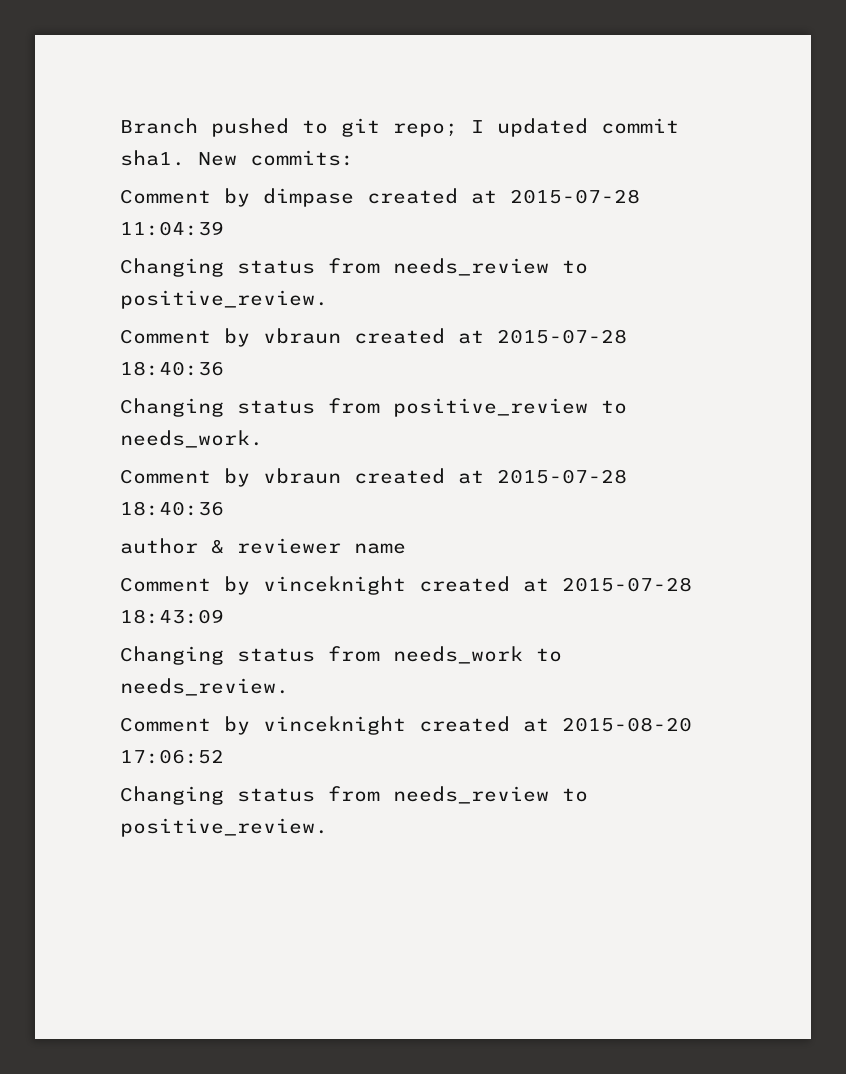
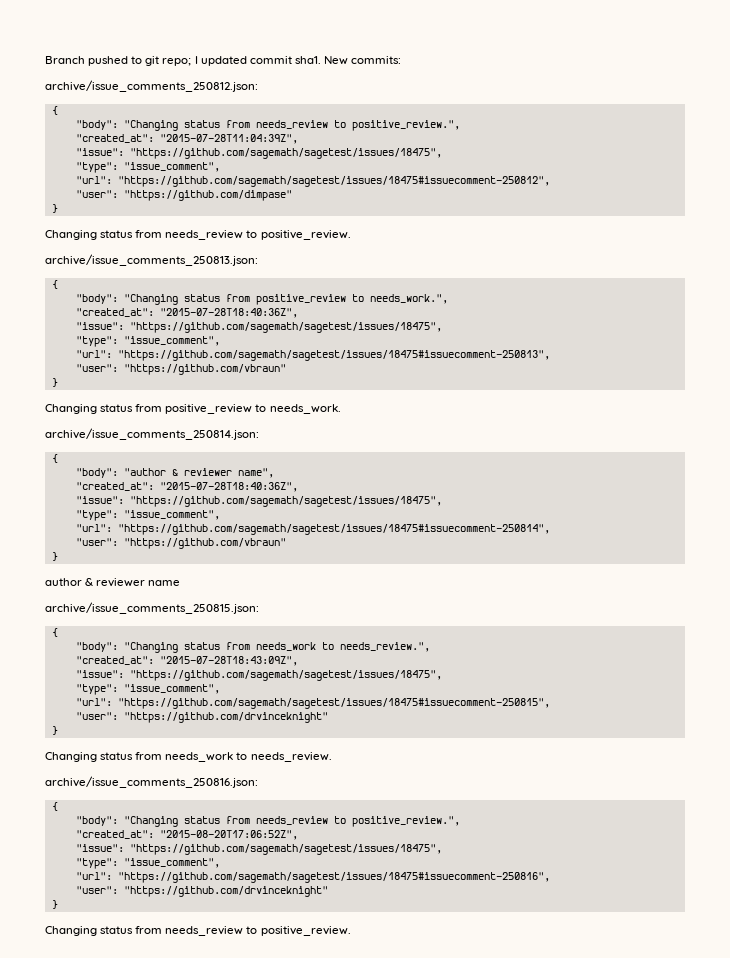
[120,188,640,207] [120,221,224,236] Comment by dimpase created at 2015-07-28 11:04:39 -> [45,80,258,92] [51,106,58,115] [75,120,460,131] [75,134,298,144] [75,148,442,159] [75,162,220,173] [75,176,550,187] [75,190,292,201] [51,204,58,213] archive/issue_comments_250812.json: // { // "body": "Changing status from needs_review to positive_review.", // "created_at": "2015-07-28T11:04:39Z", // "issue": "https://github.com/sagemath/sagetest/issues/18475", // "type": "issue_comment", // "url": "https://github.com/sagemath/sagetest/issues/18475#issuecomment-250812", // "user": "https://github.com/dimpase" // }
[120,328,627,347] [120,361,224,376] Comment by vbraun created at 2015-07-28 18:40:36 -> [45,254,258,266] [51,280,58,289] [75,294,448,305] [75,308,298,318] [75,322,442,333] [75,336,220,347] [75,350,550,361] [75,364,286,375] [51,378,58,387] archive/issue_comments_250813.json: // { // "body": "Changing status from positive_review to needs_work.", // "created_at": "2015-07-28T18:40:36Z", // "issue": "https://github.com/sagemath/sagetest/issues/18475", // "type": "issue_comment", // "url": "https://github.com/sagemath/sagetest/issues/18475#issuecomment-250813", // "user": "https://github.com/vbraun" // }
[120,468,627,487] [120,501,224,516] [120,538,406,554] [120,576,692,595] [120,609,224,624] Comment by vbraun created at 2015-07-28 18:40:36 // author & reviewer name // Comment by vinceknight created at 2015-07-28 18:43:09 -> [45,428,259,440] [51,454,58,463] [75,468,274,478] [75,482,298,492] [75,496,442,507] [75,510,220,521] [75,524,550,535] [75,538,286,549] [51,552,58,561] [45,578,181,587] [45,602,259,614] [51,628,58,637] [75,642,430,653] [75,656,298,666] [75,670,442,681] [75,684,220,695] [75,698,550,709] [75,712,328,723] [51,726,58,735] archive/issue_comments_250814.json: // { // "body": "author & reviewer name", // "created_at": "2015-07-28T18:40:36Z", // "issue": "https://github.com/sagemath/sagetest/issues/18475", // "type": "issue_comment", // "url": "https://github.com/sagemath/sagetest/issues/18475#issuecomment-250814", // "user": "https://github.com/vbraun" // } // author & reviewer name // archive/issue_comments_250815.json: // { // "body": "Changing status from needs_work to needs_review.", // "created_at": "2015-07-28T18:43:09Z", // "issue": "https://github.com/sagemath/sagetest/issues/18475", // "type": "issue_comment", // "url": "https://github.com/sagemath/sagetest/issues/18475#issuecomment-250815", // "user": "https://github.com/drvinceknight" // }
[120,716,692,735] [120,749,224,764] Comment by vinceknight created at 2015-08-20 17:06:52 -> [45,776,258,788] [51,802,58,811] [75,816,460,827] [75,830,298,840] [75,844,442,855] [75,858,220,869] [75,872,550,883] [75,886,328,897] [51,900,58,909] archive/issue_comments_250816.json: // { // "body": "Changing status from needs_review to positive_review.", // "created_at": "2015-08-20T17:06:52Z", // "issue": "https://github.com/sagemath/sagetest/issues/18475", // "type": "issue_comment", // "url": "https://github.com/sagemath/sagetest/issues/18475#issuecomment-250816", // "user": "https://github.com/drvinceknight" // }

